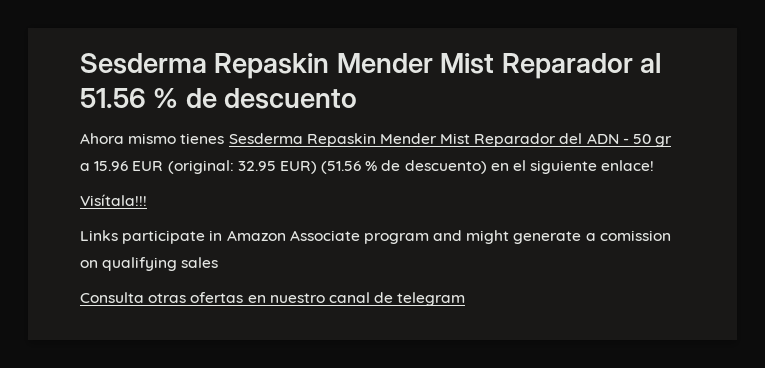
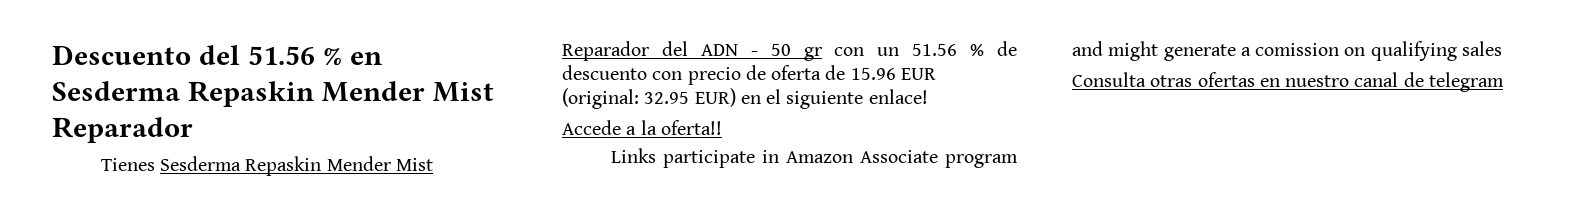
[80,53,662,79] [80,88,358,109] [80,133,225,144] Sesderma Repaskin Mender Mist Reparador al 51.56 % de descuento // Ahora mismo tienes -> [52,45,382,66] [52,81,494,107] [52,117,193,143] [100,158,155,171] Descuento del 51.56 % en Sesderma Repaskin Mender Mist Reparador // Tienes
[80,163,90,171] a -> [834,41,1017,56] [562,65,846,85] con un 51.56 % de descuento con precio de oferta de
[321,160,487,174] (51.56 % de descuento) -> (736, 97) none
[80,194,147,206] Visítala!!! -> [562,120,722,135] Accede a la oferta!!

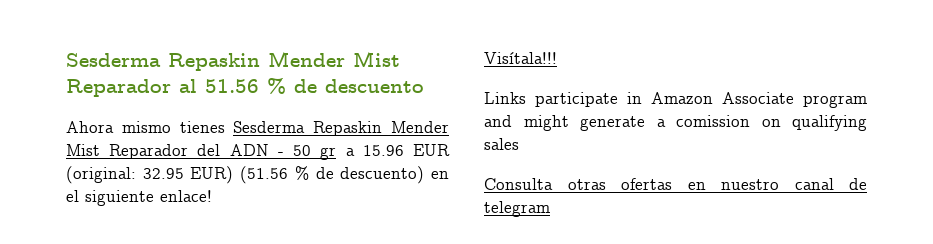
[52,45,382,66] [52,81,494,107] [52,117,193,143] [100,158,155,171] Descuento del 51.56 % en Sesderma Repaskin Mender Mist Reparador // Tienes -> [66,51,400,71] [66,78,424,97] [66,121,225,133] Sesderma Repaskin Mender Mist Reparador al 51.56 % de descuento // Ahora mismo tienes
[834,41,1017,56] [562,65,846,85] con un 51.56 % de descuento con precio de oferta de -> [345,148,355,156] a
(736, 97) none -> [240,166,425,184] (51.56 % de descuento)
[562,120,722,135] Accede a la oferta!! -> [484,52,557,64] Visítala!!!

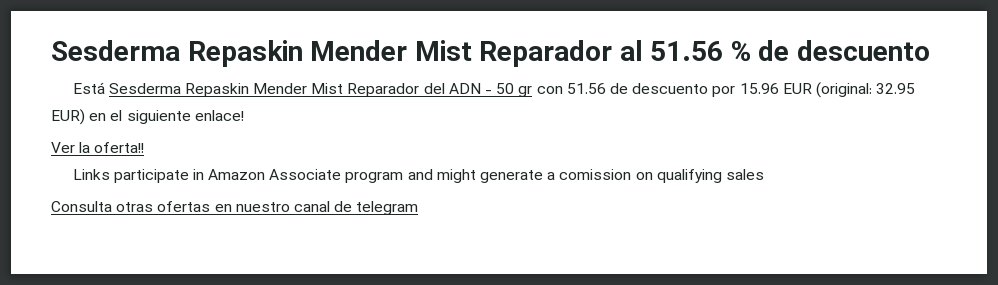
[66,121,225,133] Ahora mismo tienes -> [72,82,105,94] Está
[345,148,355,156] a -> [536,83,736,97] con 51.56 de descuento por
[240,166,425,184] (51.56 % de descuento) -> (85, 117) none
[484,52,557,64] Visítala!!! -> [51,142,145,153] Ver la oferta!!

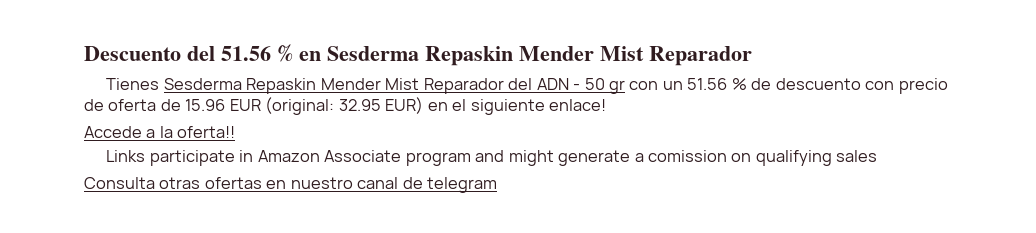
[51,40,931,67] [72,82,105,94] Sesderma Repaskin Mender Mist Reparador al 51.56 % de descuento // Está -> [84,44,752,66] [106,78,160,90] Descuento del 51.56 % en Sesderma Repaskin Mender Mist Reparador // Tienes
[566,83,736,97] 51.56 de descuento por -> [662,78,948,94] [84,99,181,111] un 51.56 % de descuento con precio de oferta de
[51,142,75,153] Ver -> [84,126,156,138] Accede a

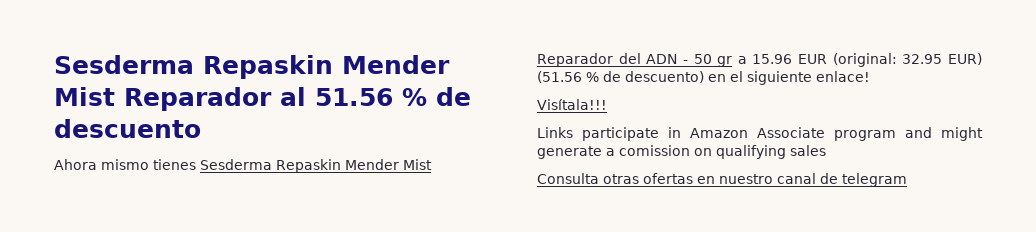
[84,44,752,66] [106,78,160,90] Descuento del 51.56 % en Sesderma Repaskin Mender Mist Reparador // Tienes -> [54,55,450,79] [54,87,471,111] [54,119,201,138] [54,159,196,170] Sesderma Repaskin Mender Mist Reparador al 51.56 % de descuento // Ahora mismo tienes
[629,78,948,94] [84,99,181,111] con un 51.56 % de descuento con precio de oferta de -> [737,56,747,64] a
(424, 105) none -> [537,71,704,83] (51.56 % de descuento)
[84,126,236,138] Accede a la oferta!! -> [537,99,607,110] Visítala!!!

